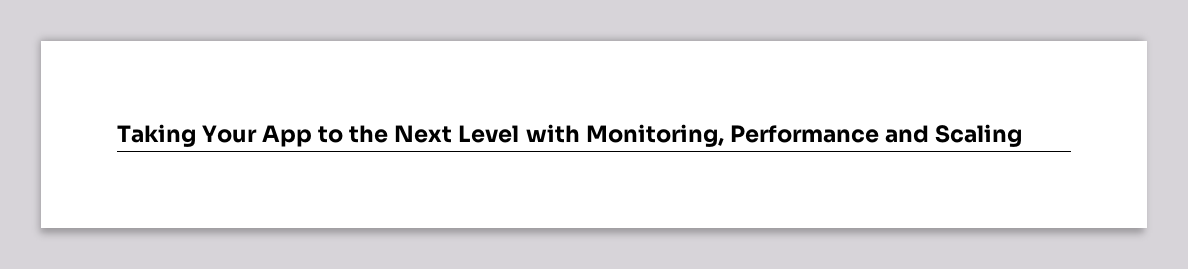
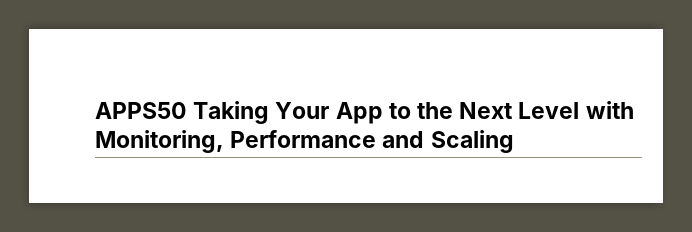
(117, 135) none -> [95,102,187,119] APPS50

